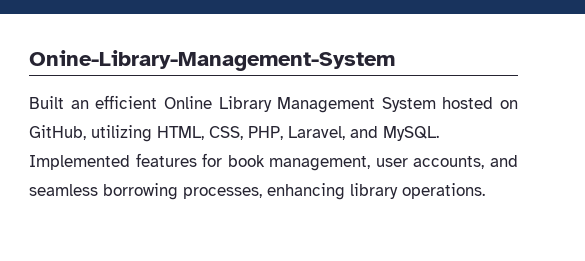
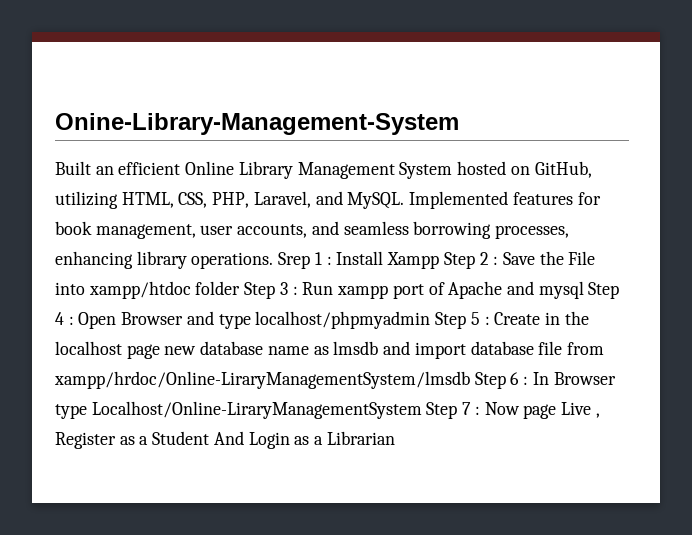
(485, 191) none -> [278,251,596,269] [55,281,620,299] [55,311,589,329] [55,341,604,359] [54,371,616,389] [55,401,600,419] [55,431,395,449] Srep 1 : Install Xampp Step 2 : Save the File into xampp/htdoc folder Step 3 : Run xampp port of Apache and mysql Step 4 : Open Browser and type localhost/phpmyadmin Step 5 : Create in the localhost page new database name as lmsdb and import database file from xampp/hrdoc/Online-LiraryManagementSystem/lmsdb Step 6 : In Browser type Localhost/Online-LiraryManagementSystem Step 7 : Now page Live , Register as a Student And Login as a Librarian

